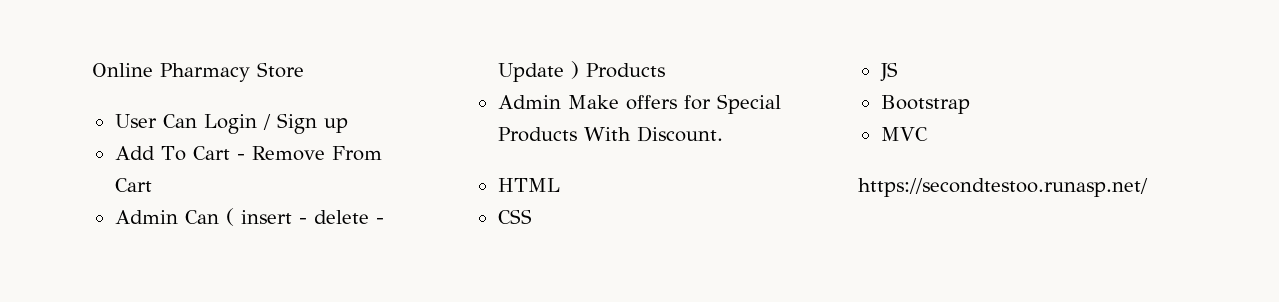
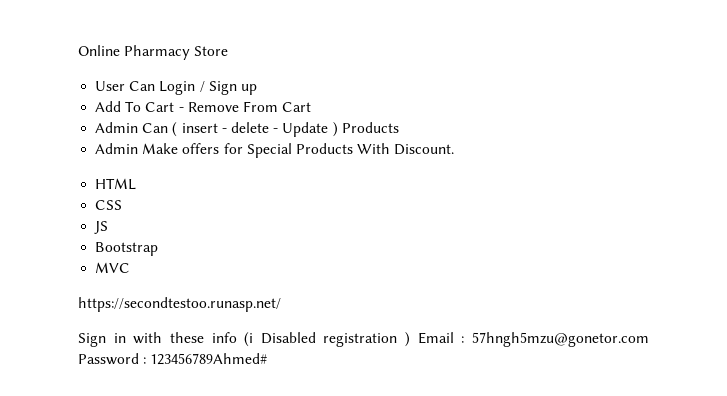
(1148, 187) none -> [78,332,649,347] [78,353,268,365] // Sign in with these info (i Disabled registration ) Email : 57hngh5mzu@gonetor.com Password : 123456789Ahmed#

